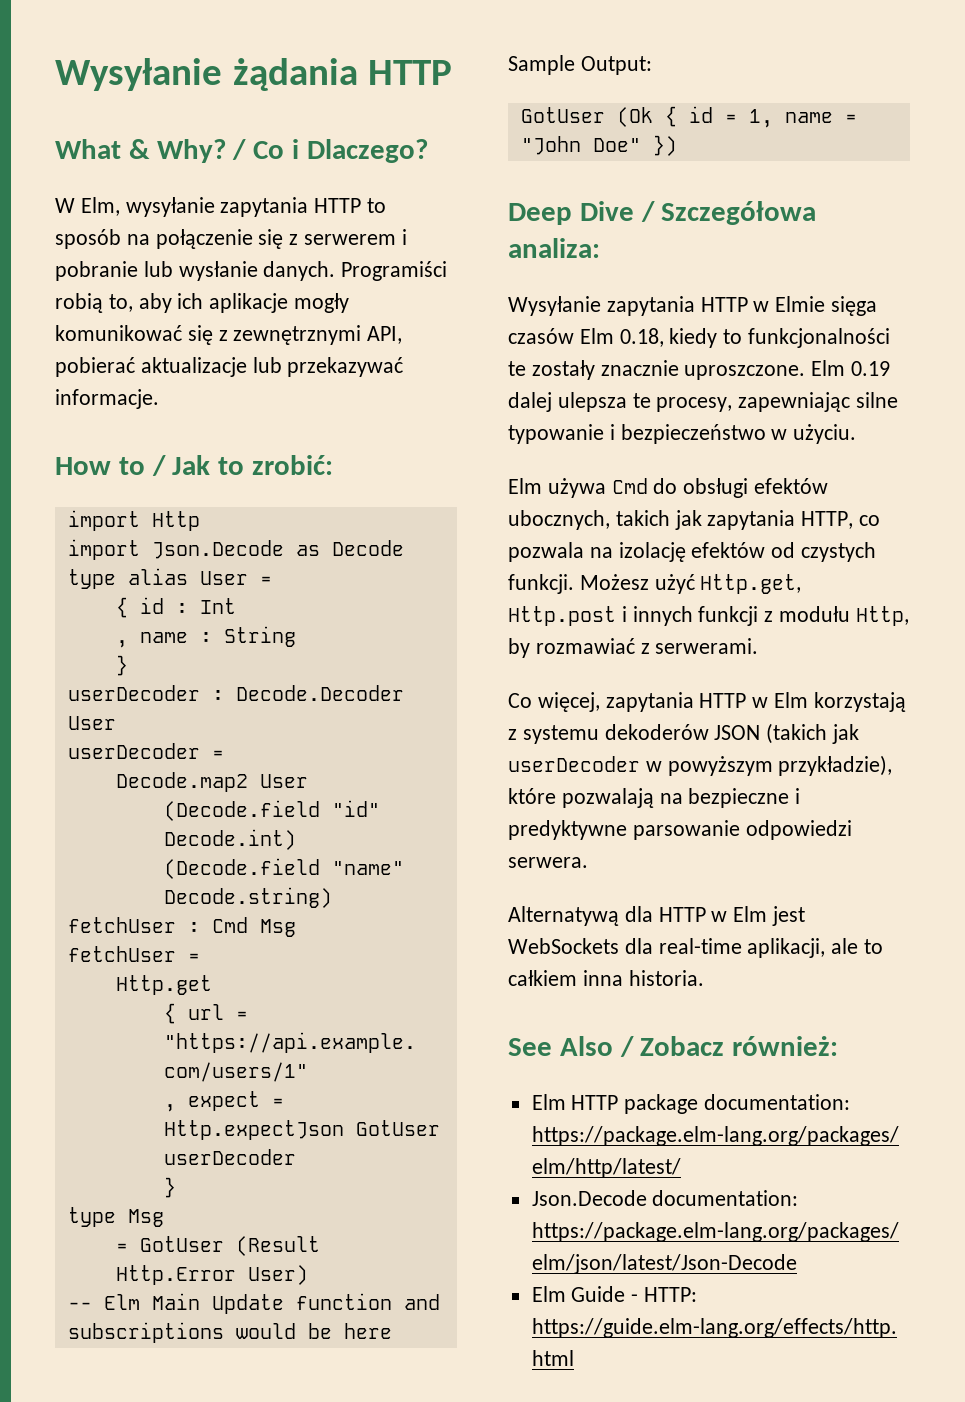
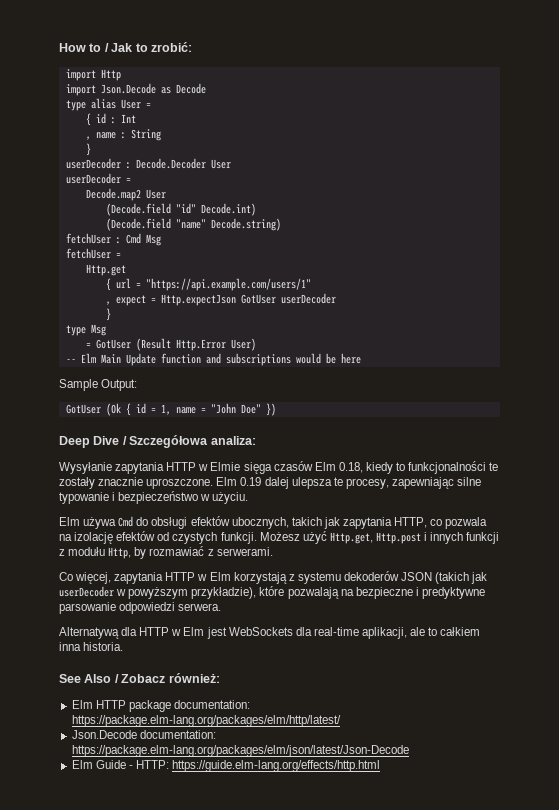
[55,58,453,91] [55,139,428,163] [55,197,387,217] [55,229,407,249] [55,261,448,281] [55,293,350,313] [55,325,403,345] [55,357,404,377] [55,389,159,409] Wysyłanie żądania HTTP // What & Why? / Co i Dlaczego? // W Elm, wysyłanie zapytania HTTP to sposób na połączenie się z serwerem i pobranie lub wysłanie danych. Programiści robią to, aby ich aplikacje mogły komunikować się z zewnętrznymi API, pobierać aktualizacje lub przekazywać informacje. // -> (59, 47) none

